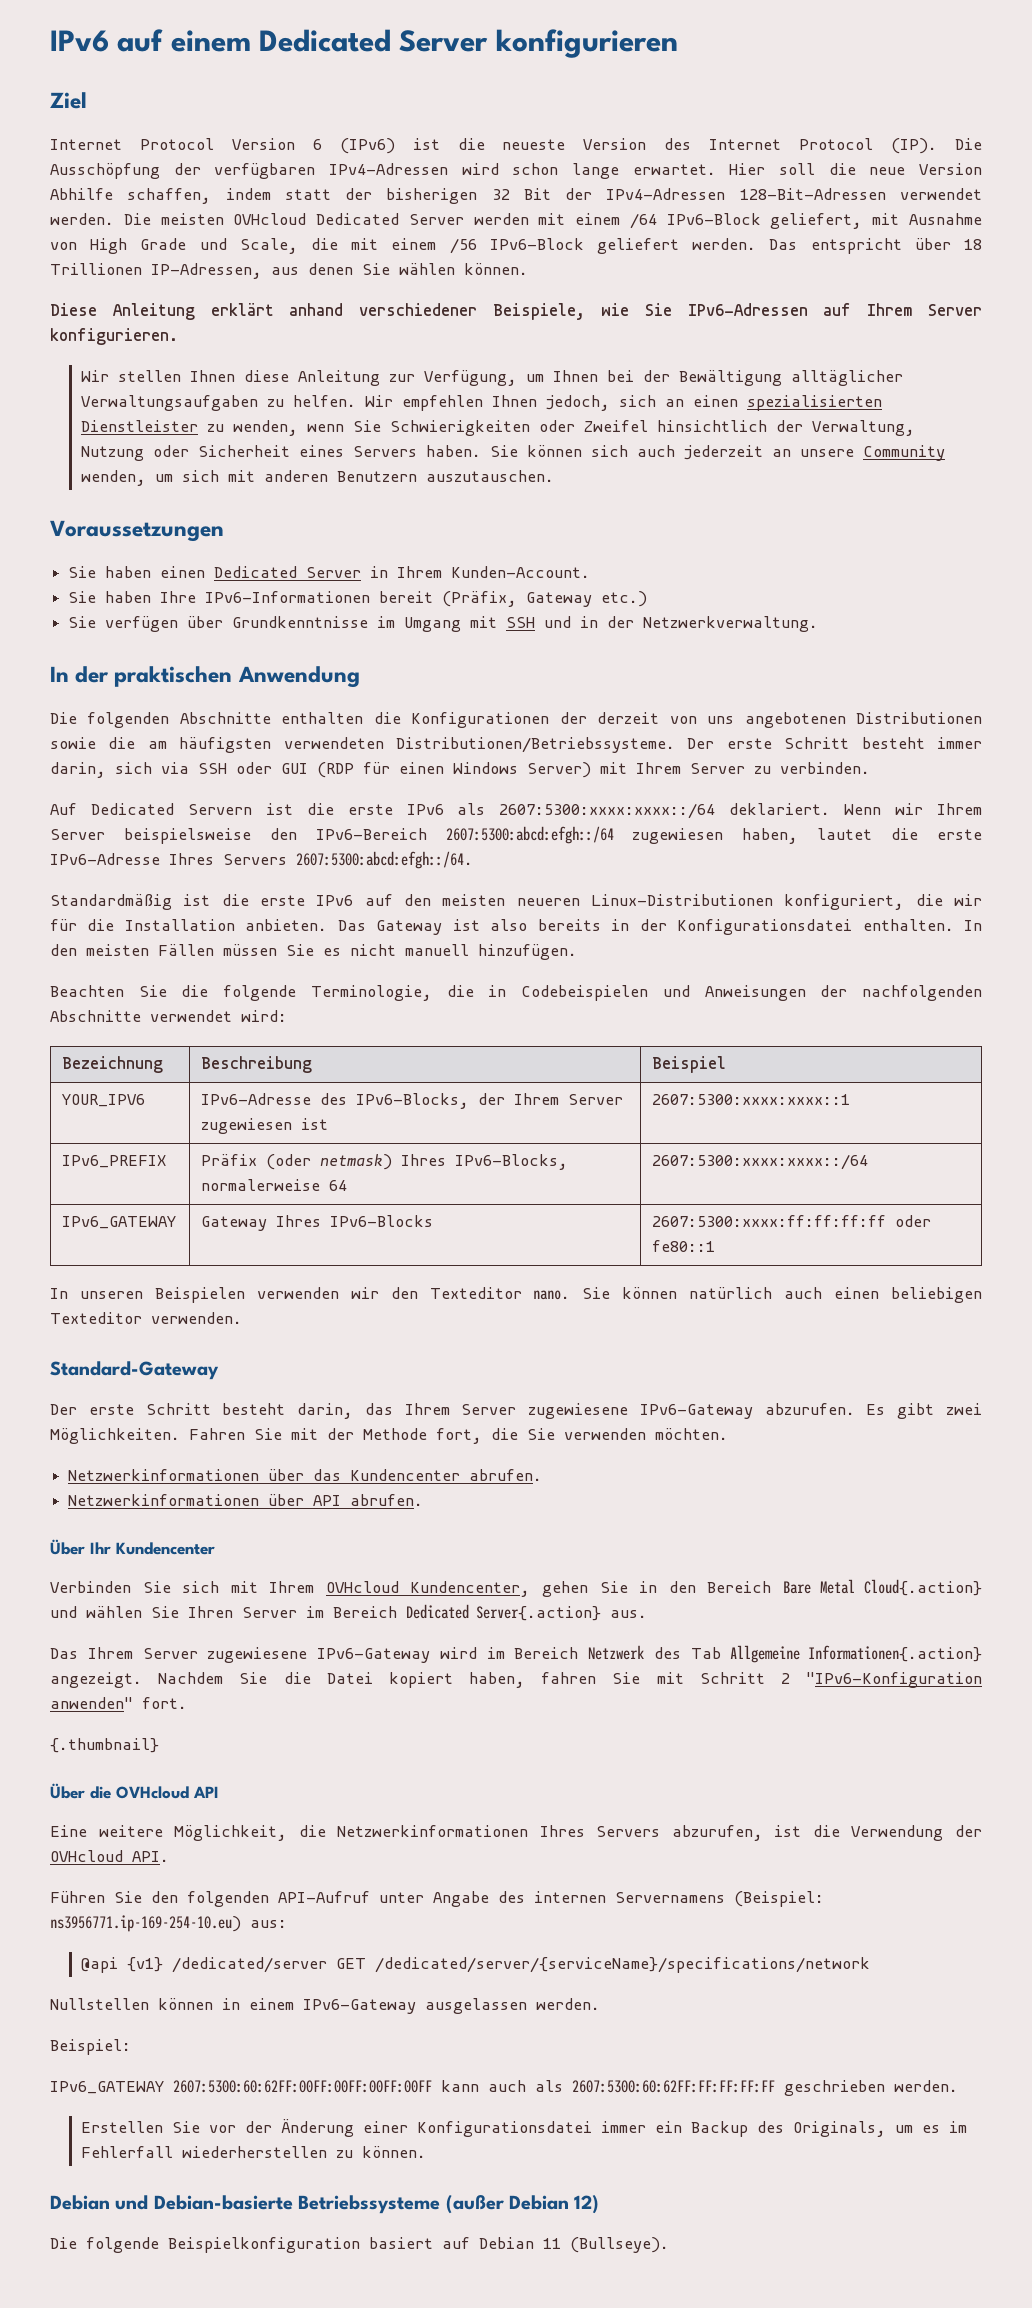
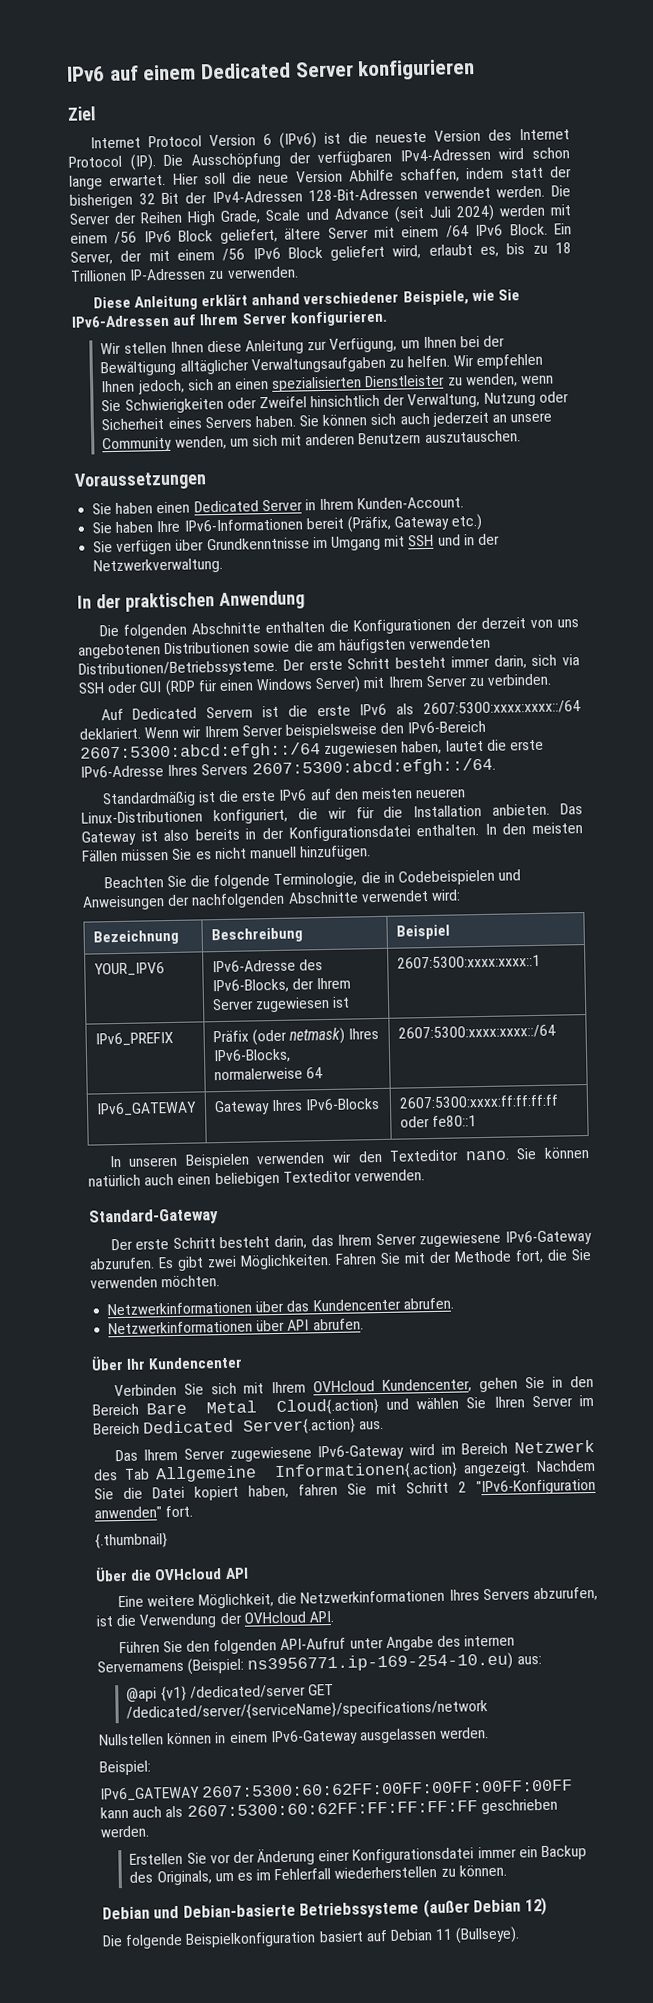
[160,213,982,229] [50,238,983,254] [50,263,528,279] meisten OVHcloud Dedicated Server werden mit einem /64 IPv6-Block geliefert, mit Ausnahme von High Grade und Scale, die mit einem /56 IPv6-Block geliefert werden. Das entspricht über 18 Trillionen IP-Adressen, aus denen Sie wählen können. -> [69,204,571,226] [70,223,572,244] [70,242,573,265] [70,266,299,282] Server der Reihen High Grade, Scale und Advance (seit Juli 2024) werden mit einem /56 IPv6 Block geliefert, ältere Server mit einem /64 IPv6 Block. Ein Server, der mit einem /56 IPv6 Block geliefert wird, erlaubt es, bis zu 18 Trillionen IP-Adressen zu verwenden.

